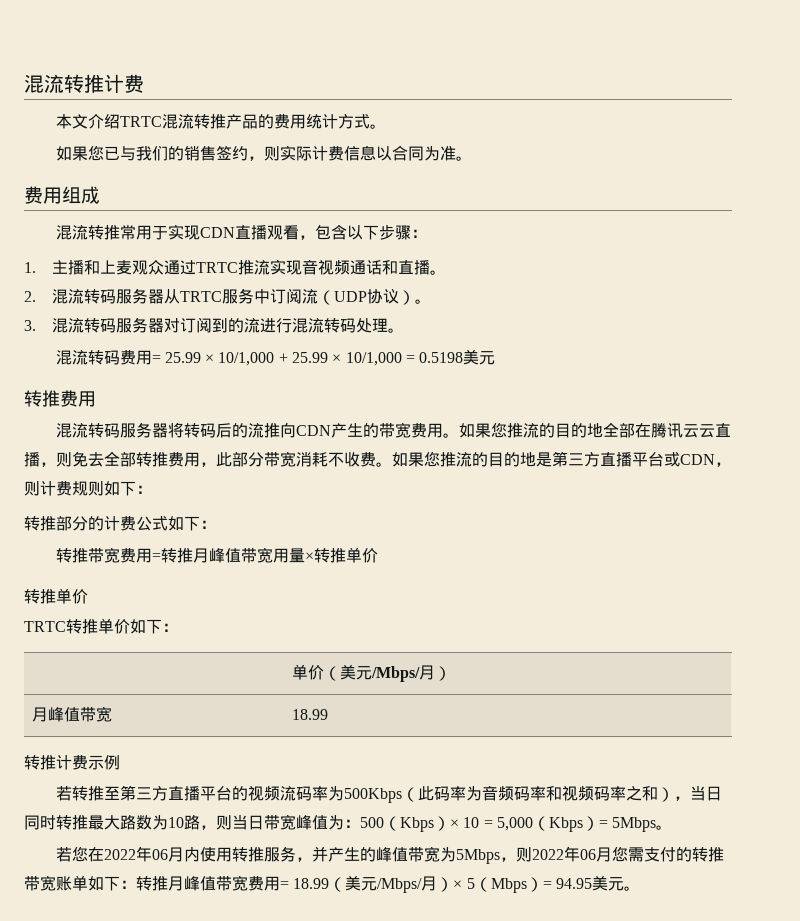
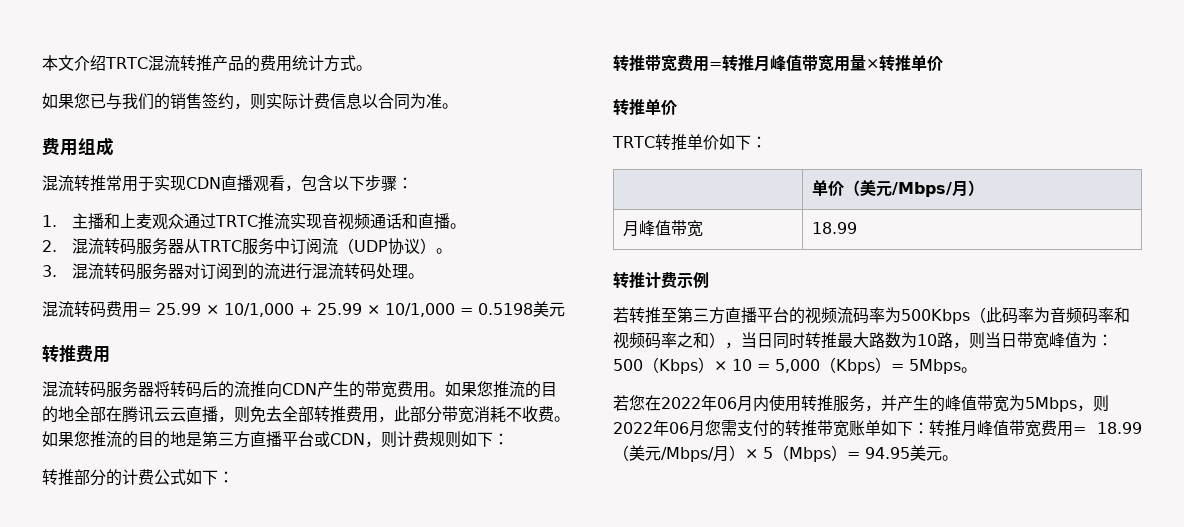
[24,74,144,93] 混流转推计费 // -> (42, 63) none

